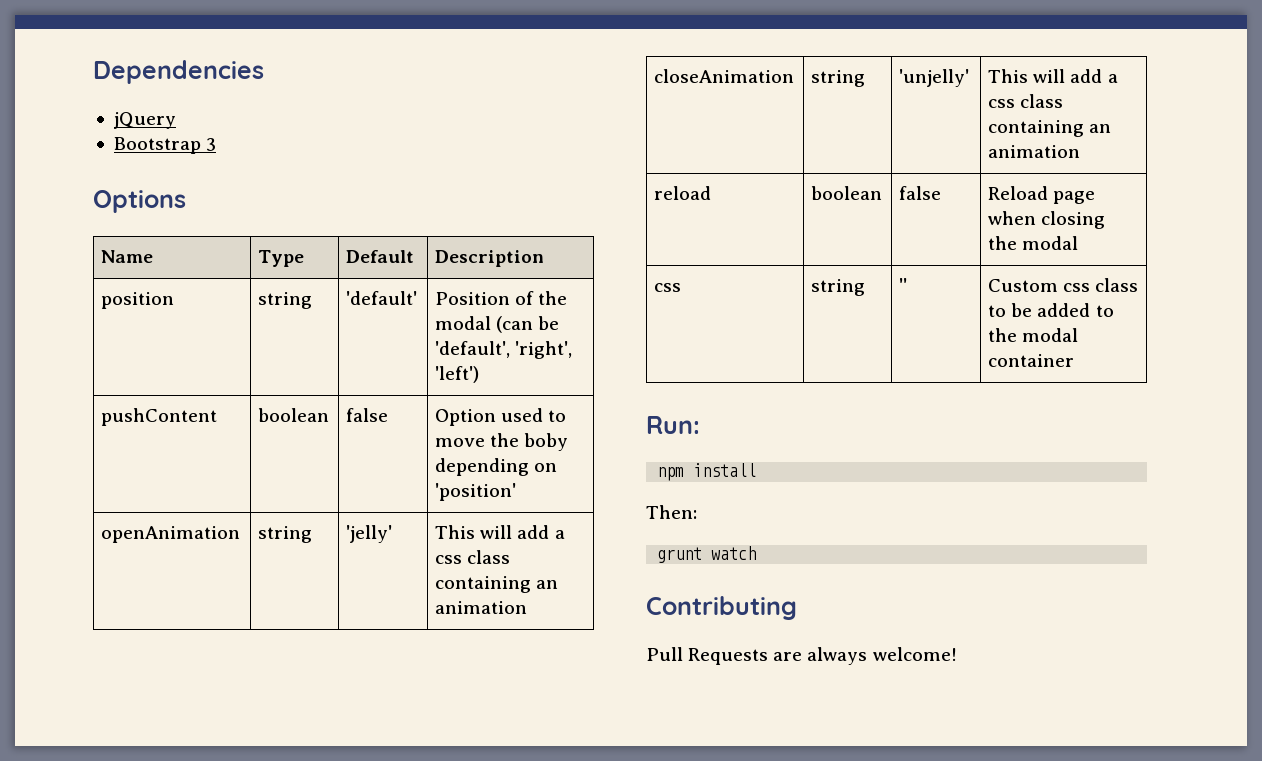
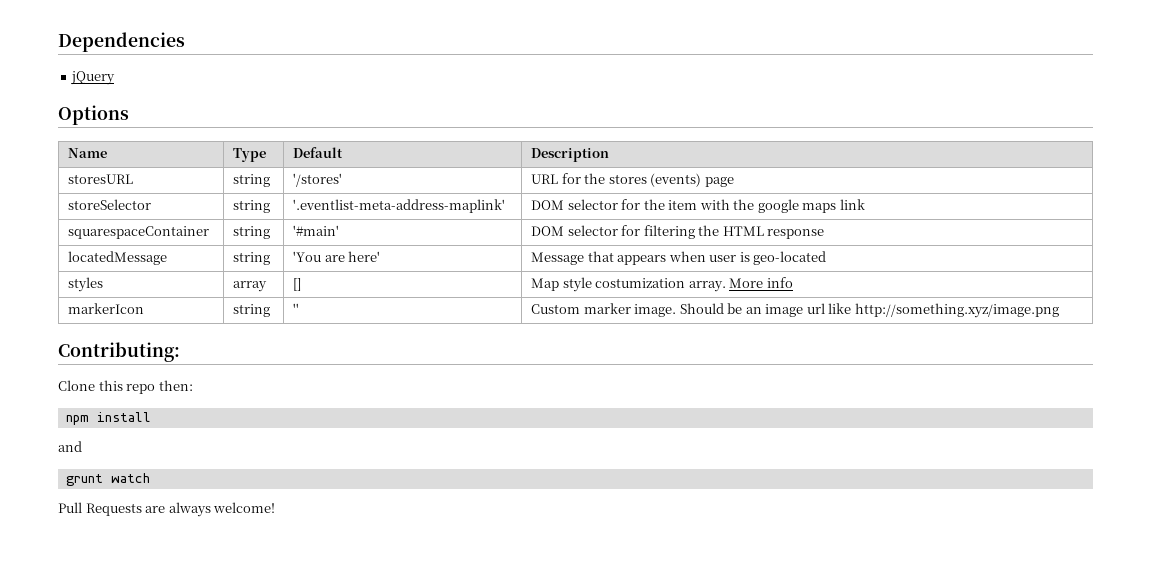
[113,137,217,154] // Bootstrap 3 -> (116, 78) none
[101,292,175,309] [258,292,313,309] [346,291,418,305] [435,291,568,305] [435,316,560,333] [435,341,573,359] [435,366,480,383] [101,408,218,426] [258,408,330,422] [346,408,389,422] [435,408,567,426] [435,433,569,451] [435,458,558,476] [435,483,517,501] [101,526,241,543] [258,526,313,543] [346,525,393,543] [435,525,565,539] [435,550,511,564] [435,576,559,593] [435,601,528,614] [654,69,795,83] [811,70,866,87] [899,69,970,87] [988,69,1118,83] [988,94,1064,108] [988,120,1112,137] [988,145,1081,158] [654,186,712,200] [811,186,883,200] [899,186,942,200] [988,186,1096,204] [988,211,1106,229] [988,236,1079,250] [654,283,682,292] [811,279,866,296] [899,278,908,292] [988,278,1139,292] [988,303,1114,317] [988,328,1079,342] [988,354,1075,367] [646,416,700,434] position | string | 'default' | Position of the modal (can be 'default', 'right', 'left') // pushContent | boolean | false | Option used to move the boby depending on 'position' // openAnimation | string | 'jelly' | This will add a css class containing an animation // closeAnimation | string | 'unjelly' | This will add a css class containing an animation // reload | boolean | false | Reload page when closing the modal // css | string | '' | Custom css class to be added to the modal container // Run: -> [68,174,134,184] [233,174,271,187] [293,173,343,187] [531,173,734,187] [68,199,152,210] [233,200,271,213] [293,199,506,213] [531,199,865,213] [68,226,210,239] [233,226,271,239] [293,225,340,236] [531,225,825,239] [68,251,168,265] [233,252,271,265] [293,251,381,262] [531,251,827,265] [68,277,104,292] [233,281,268,292] [293,278,302,291] [531,277,793,292] [68,303,145,314] [233,304,271,317] [293,303,300,314] [531,303,1059,318] [58,342,180,362] [58,380,193,394] storesURL | string | '/stores' | URL for the stores (events) page // storeSelector | string | '.eventlist-meta-address-maplink' | DOM selector for the item with the google maps link // squarespaceContainer | string | '#main' | DOM selector for filtering the HTML response // locatedMessage | string | 'You are here' | Message that appears when user is geo-located // styles | array | [] | Map style costumization array. More info // markerIcon | string | '' | Custom marker image. Should be an image url like http://something.xyz/image.png // Contributing: // Clone this repo then:
[646,505,697,519] Then: -> [58,441,82,452] and
[646,596,797,620] // Contributing -> (150, 478) none

